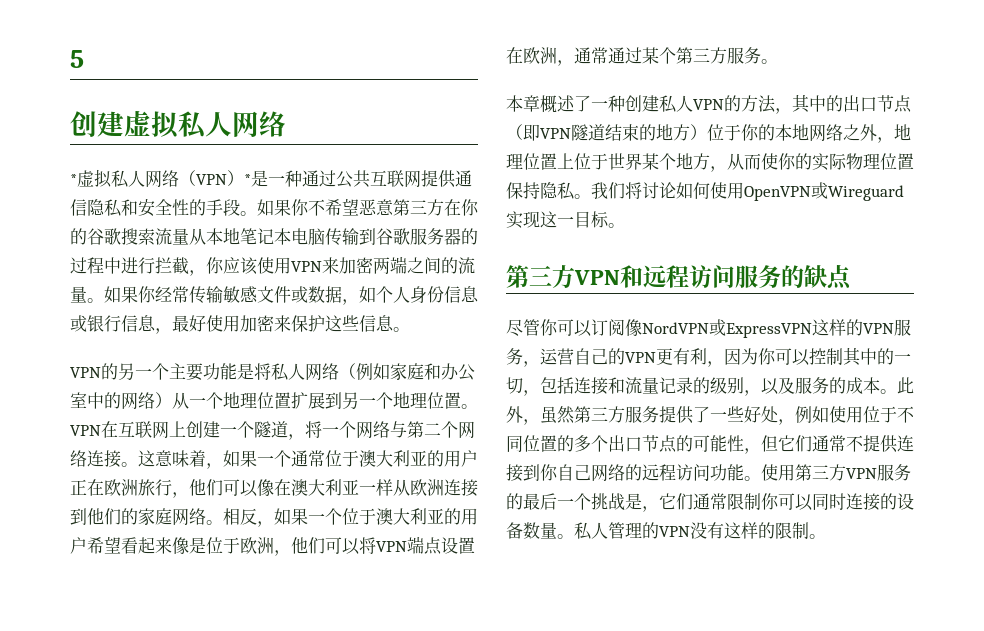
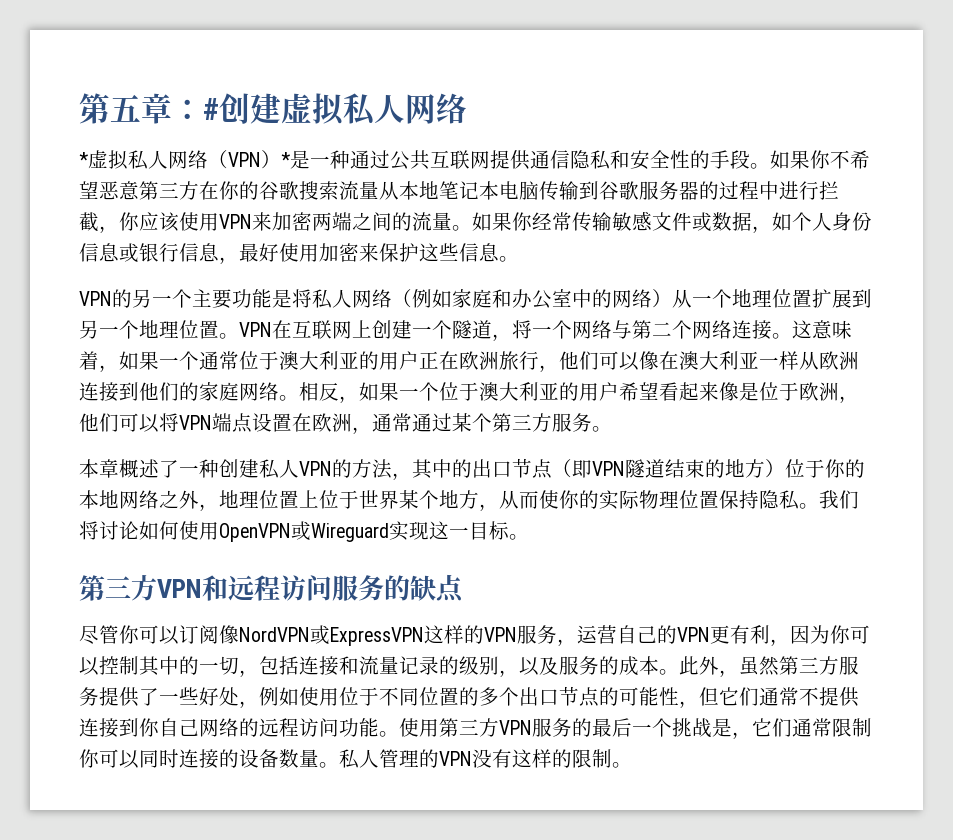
[70,50,84,68] 5 // -> [79,93,219,124] 第五章：#

